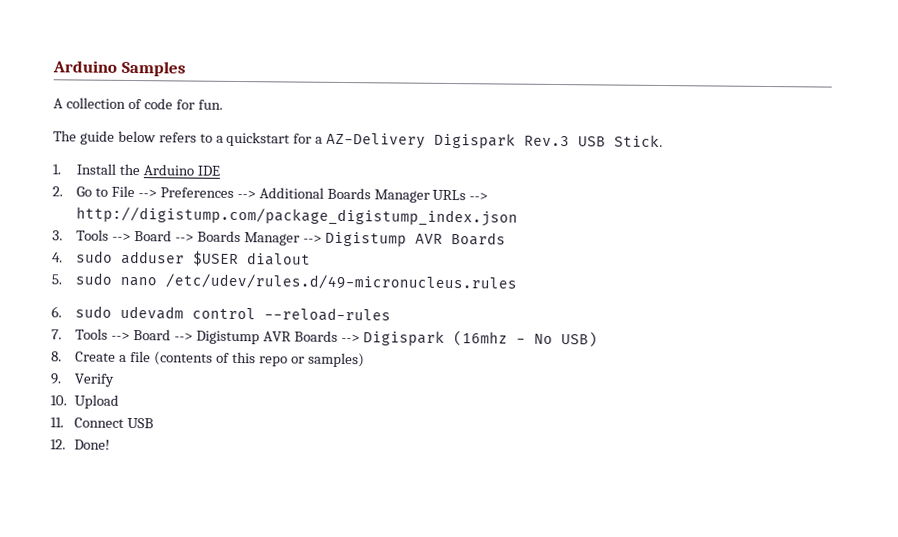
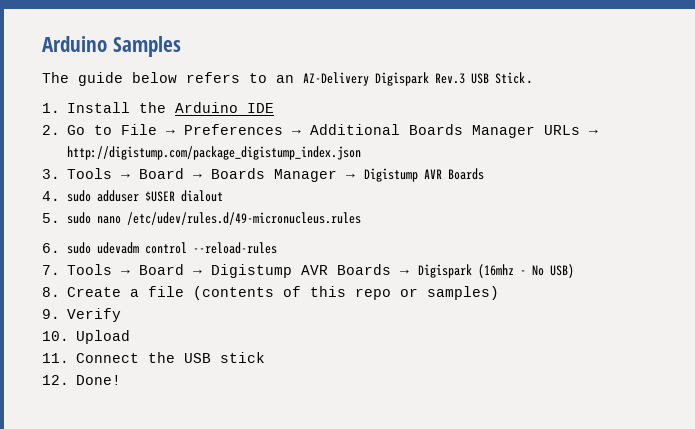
[53,97,223,110] // A collection of code for fun. -> (181, 46) none
[215,131,324,147] a quickstart for a -> [276,75,294,83] an
[137,187,256,199] --> Preferences --> -> [166,124,302,135] → Preferences →
[469,192,489,201] --> -> [589,129,599,135] →
[112,230,322,246] --> Board --> Boards Manager --> -> [121,168,356,182] → Board → Boards Manager →
[111,329,360,345] --> Board --> Digistump AVR Boards --> -> [121,264,410,278] → Board → Digistump AVR Boards →
[127,417,155,429] USB -> [148,352,266,363] the USB stick

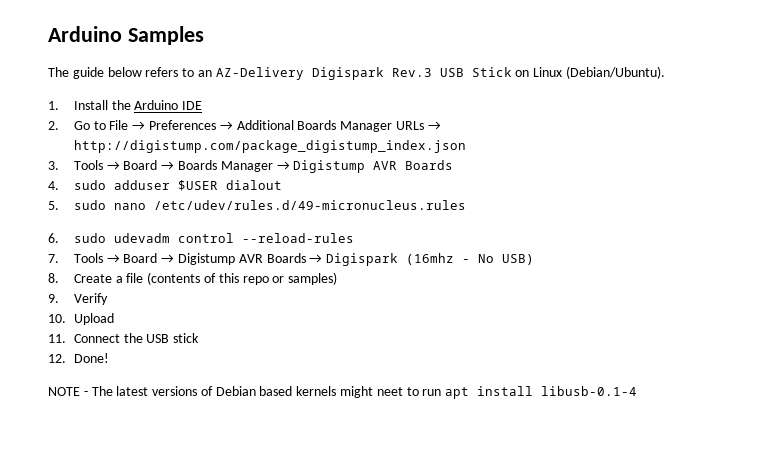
[495,72,534,84] Stick. -> [471,66,666,79] Stick on Linux (Debian/Ubuntu).
(122, 380) none -> [48,386,638,399] // NOTE - The latest versions of Debian based kernels might neet to run apt install libusb-0.1-4

